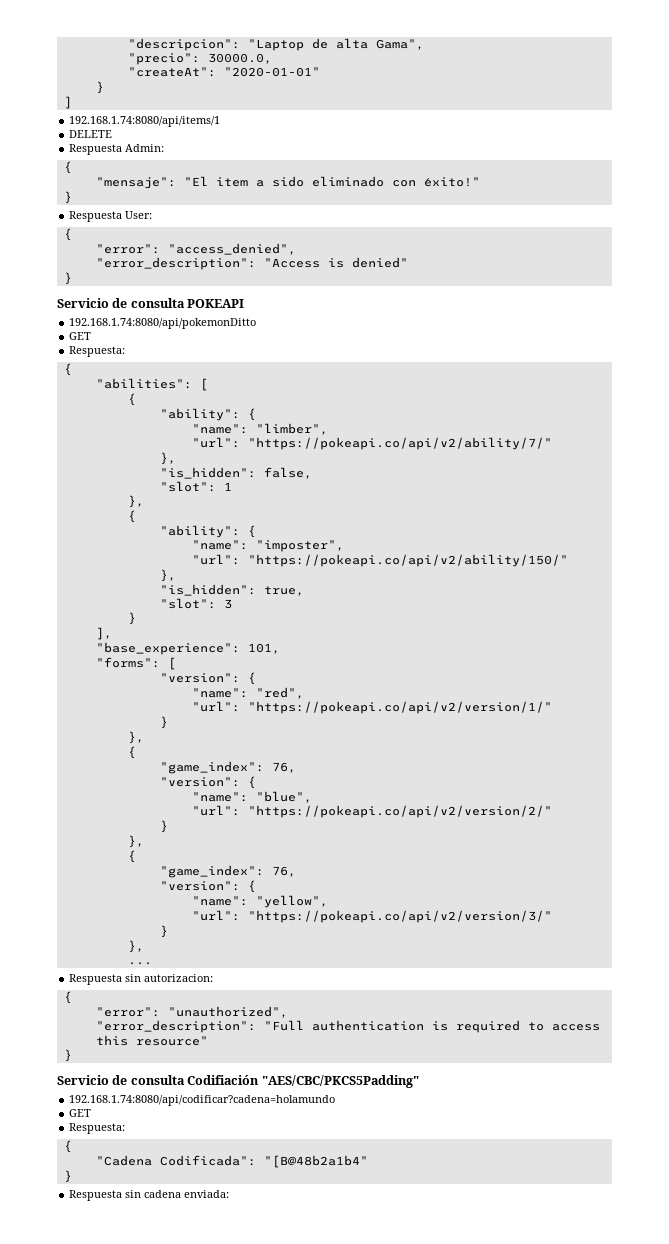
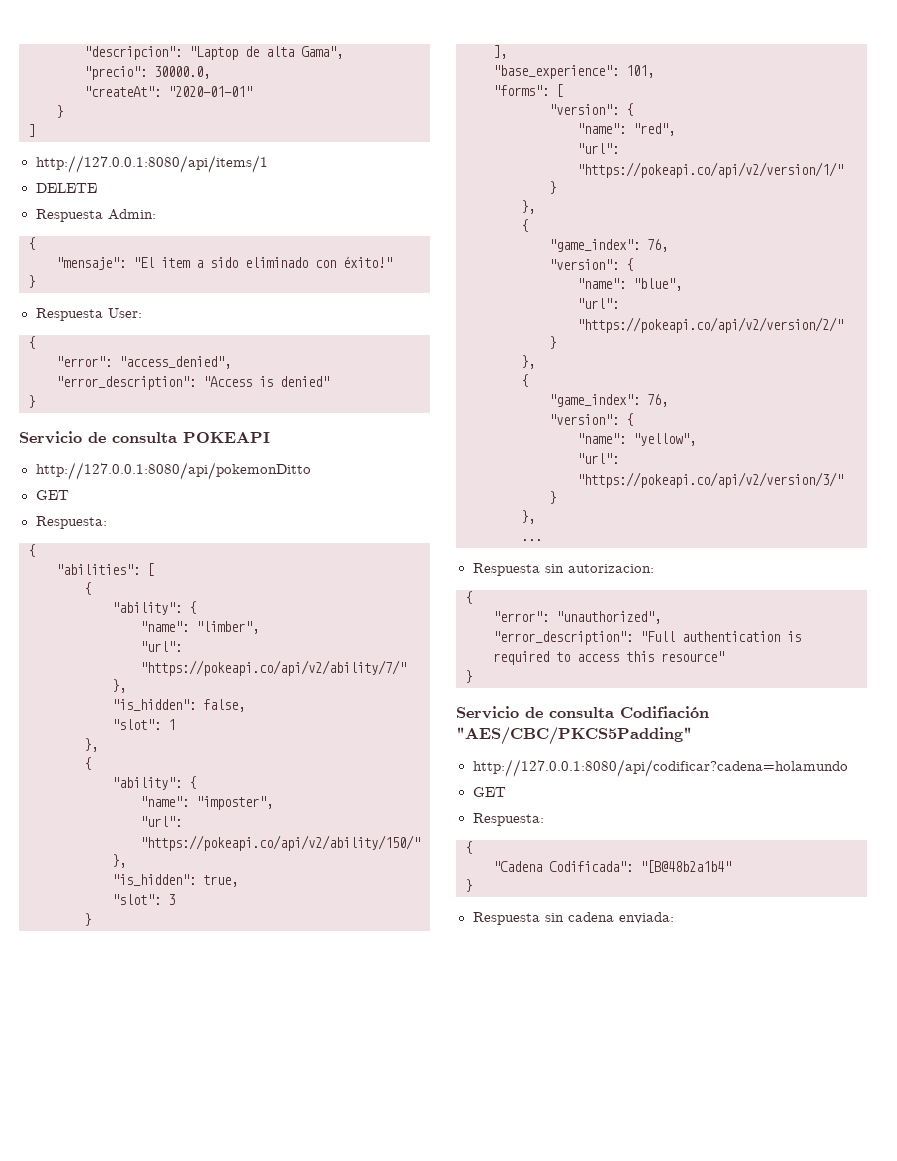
[69,116,221,127] 192.168.1.74:8080/api/items/1 -> [35,155,268,173] http://127.0.0.1:8080/api/items/1
[69,318,257,329] 192.168.1.74:8080/api/pokemonDitto -> [35,462,311,480] http://127.0.0.1:8080/api/pokemonDitto
[69,1095,336,1106] 192.168.1.74:8080/api/codificar?cadena=holamundo -> [472,759,848,777] http://127.0.0.1:8080/api/codificar?cadena=holamundo

